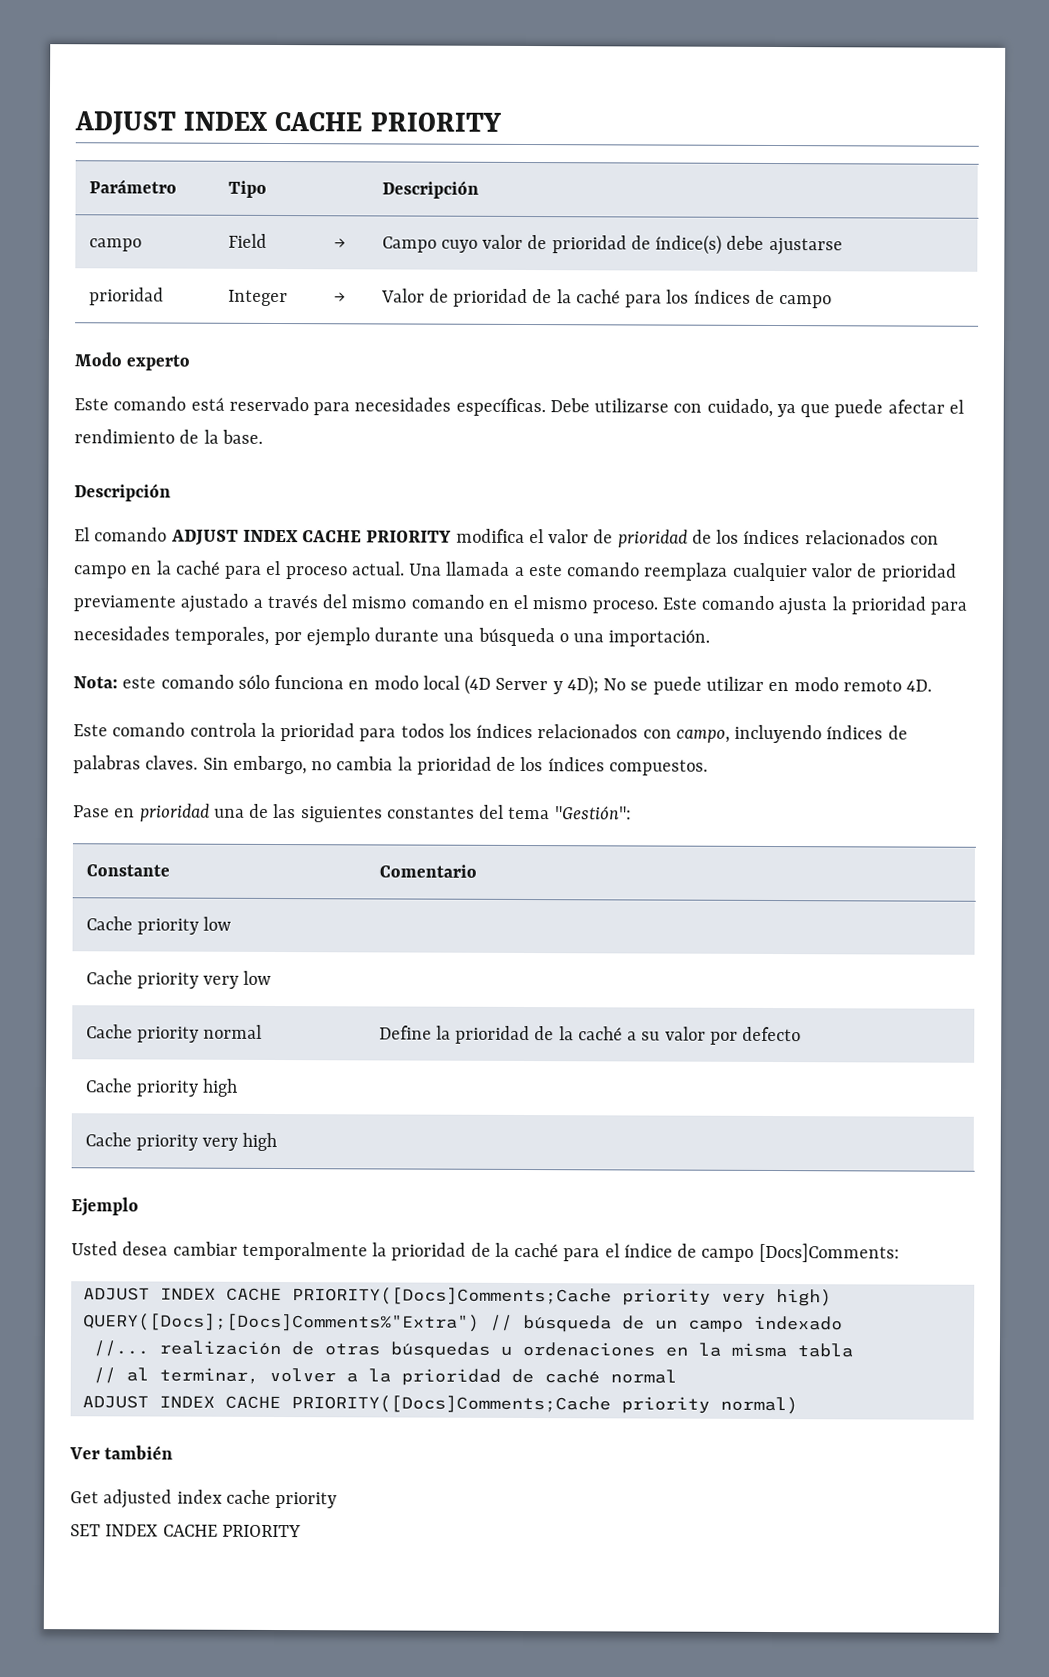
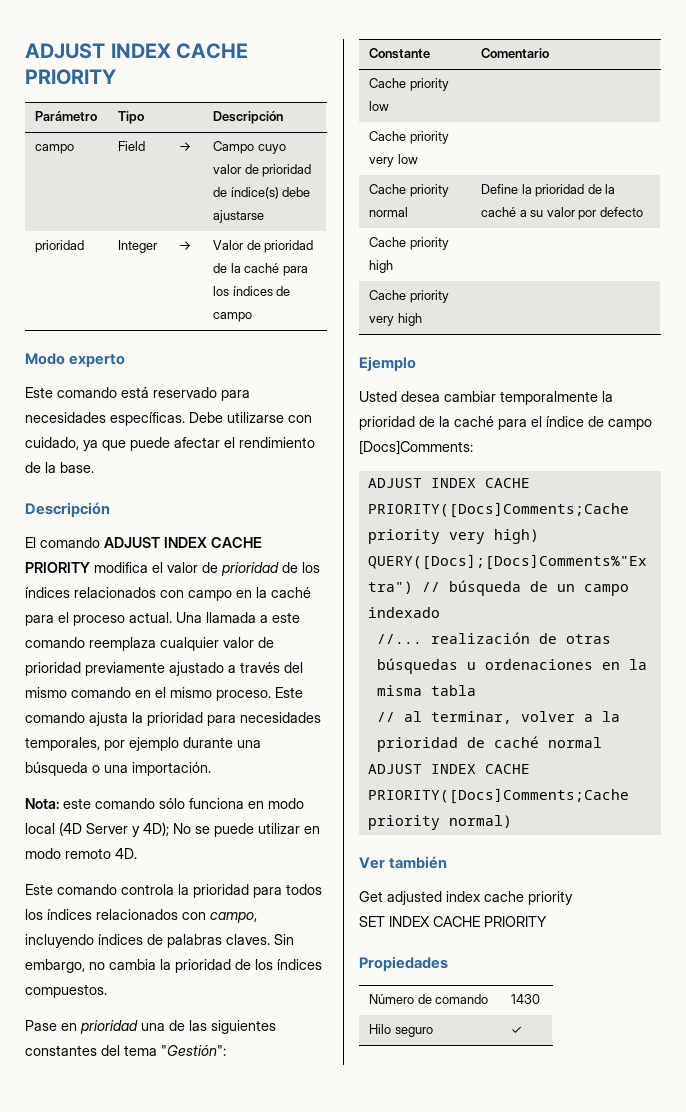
(301, 1531) none -> [359,956,448,971] [369,994,489,1004] [511,994,541,1004] [369,1024,433,1037] [511,1026,523,1034] // Propiedades // Número de comando | 1430 // Hilo seguro | ✓

